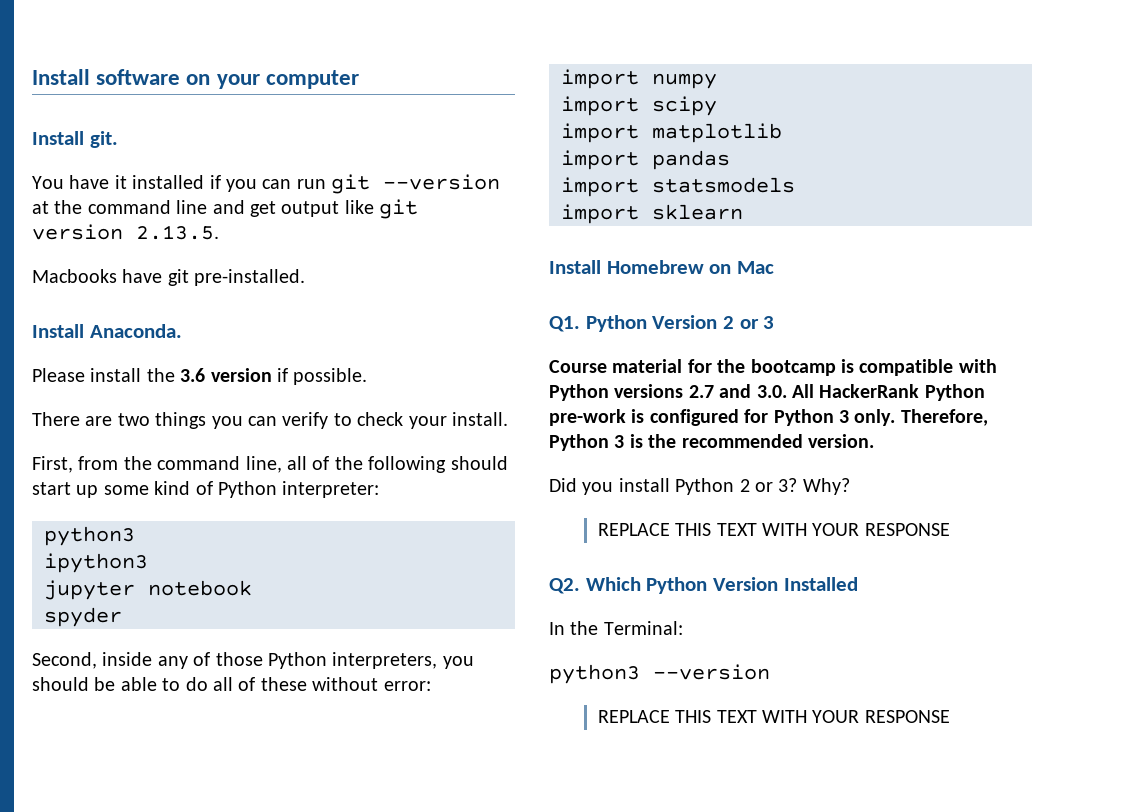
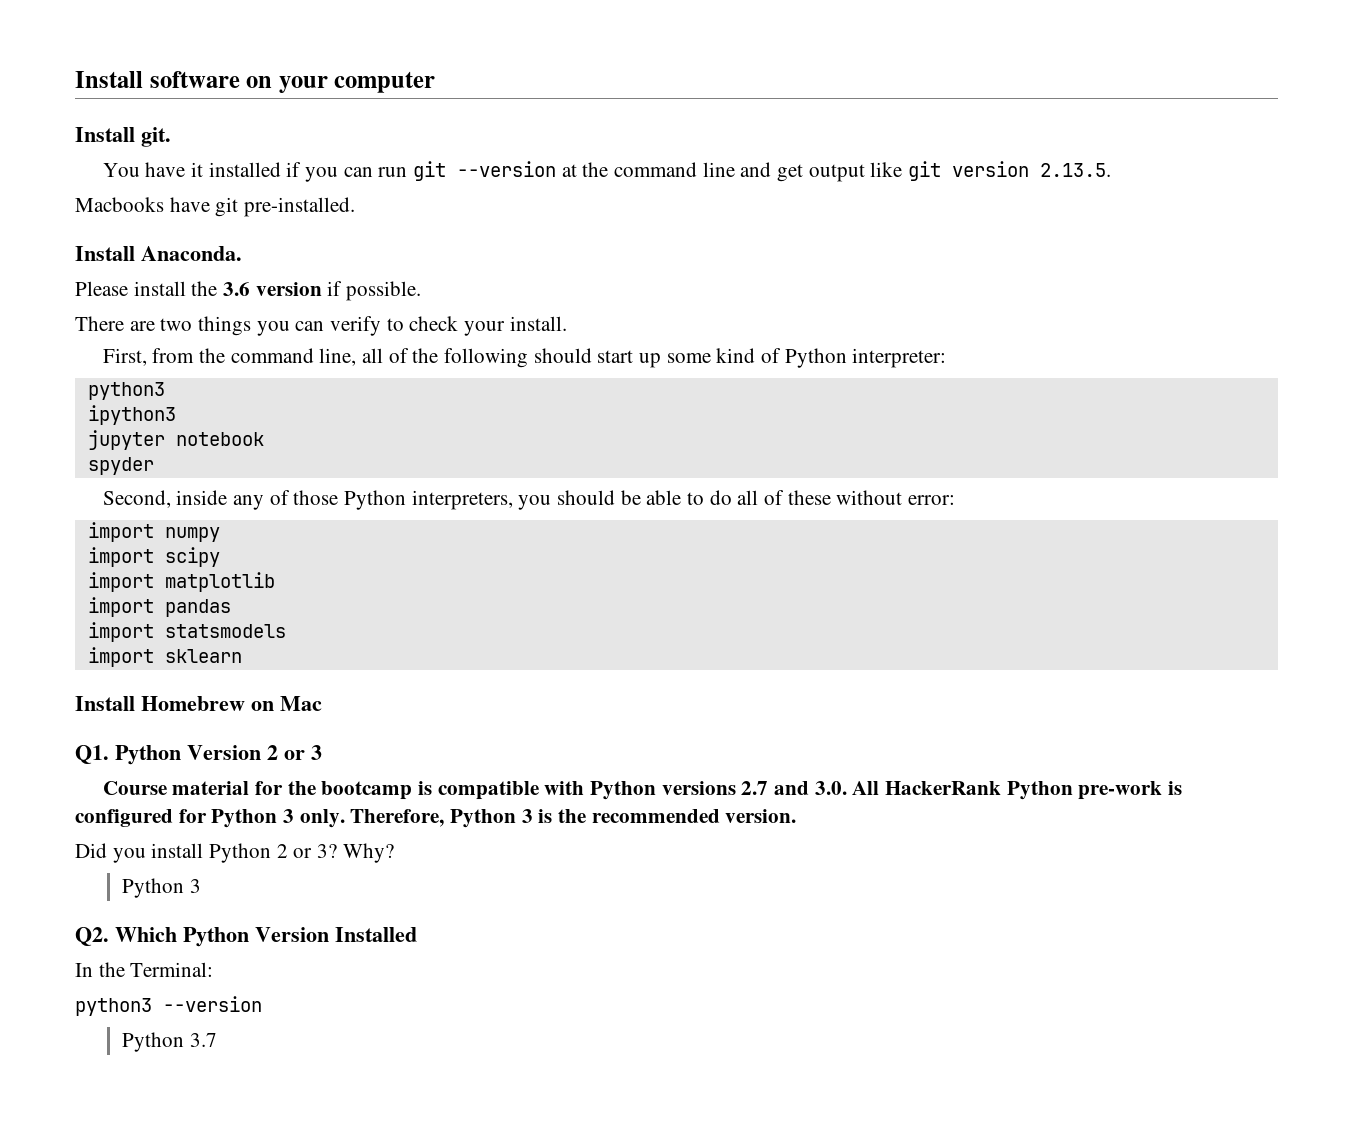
[597,523,950,536] REPLACE THIS TEXT WITH YOUR RESPONSE -> [121,878,201,898] Python 3
[597,710,950,723] REPLACE THIS TEXT WITH YOUR RESPONSE -> [121,1032,217,1052] Python 3.7

